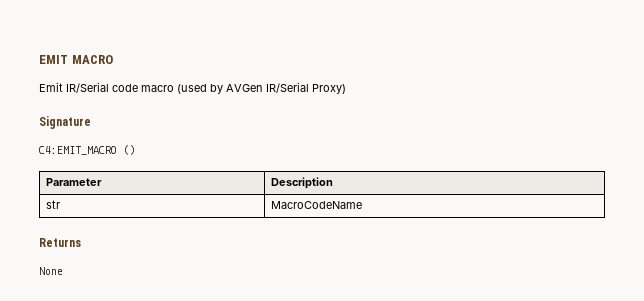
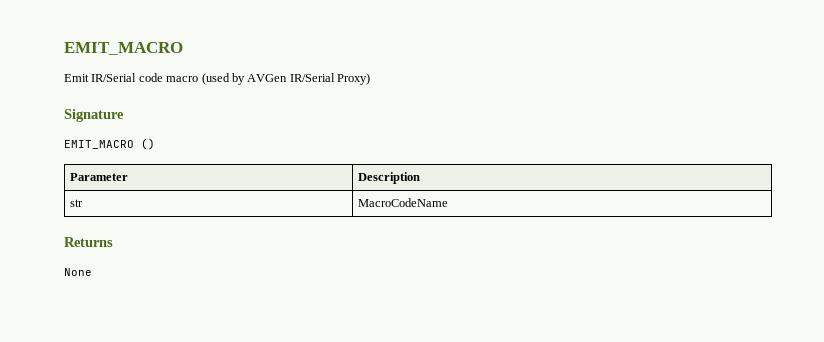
[39,55,113,64] EMIT MACRO -> [64,42,183,55] EMIT_MACRO
[39,146,117,155] C4:EMIT_MACRO -> [64,140,134,149] EMIT_MACRO

